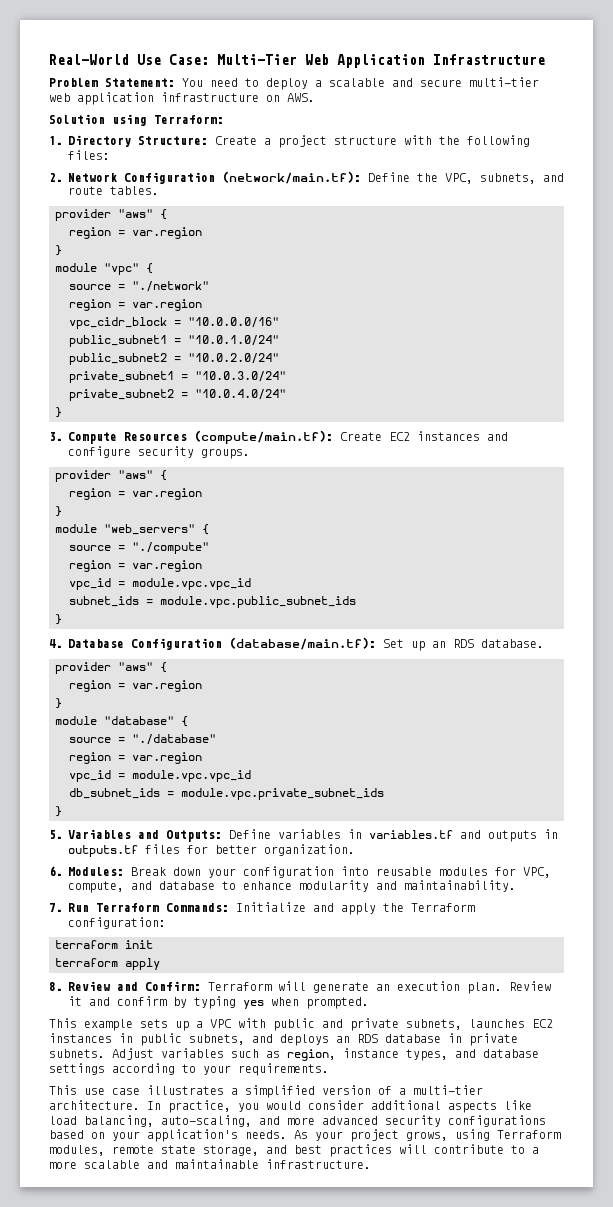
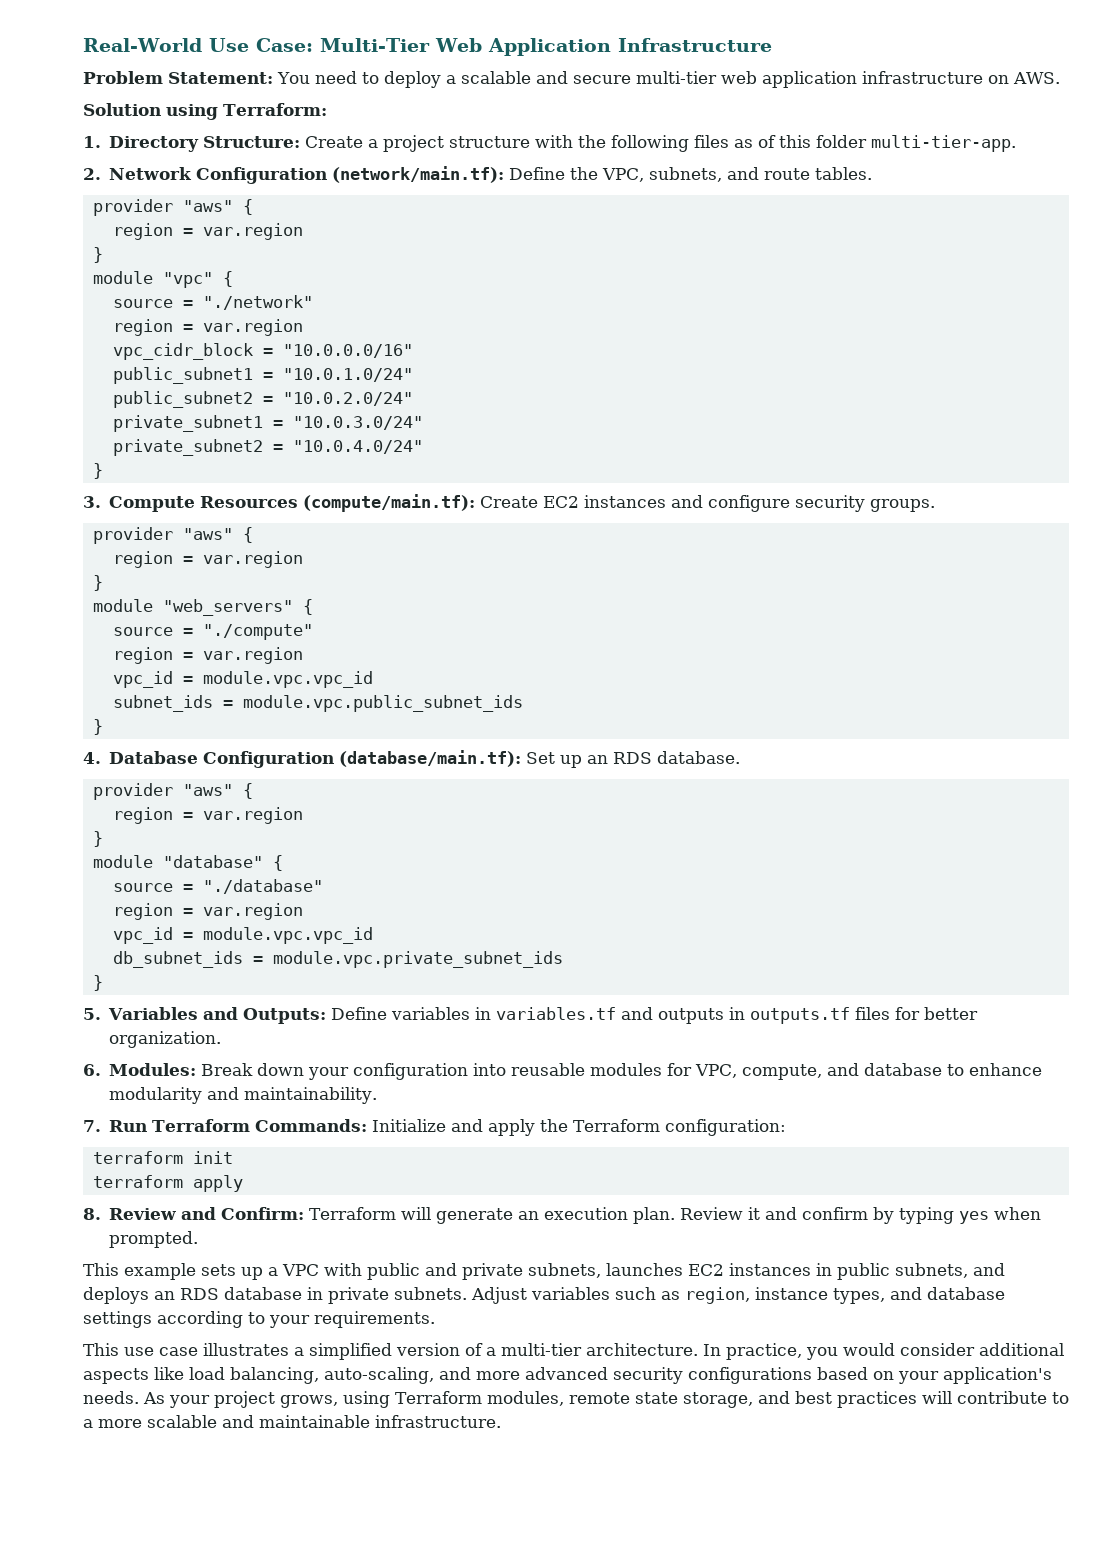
[68,150,110,160] files: -> [694,135,1017,152] files as of this folder multi-tier-app.

